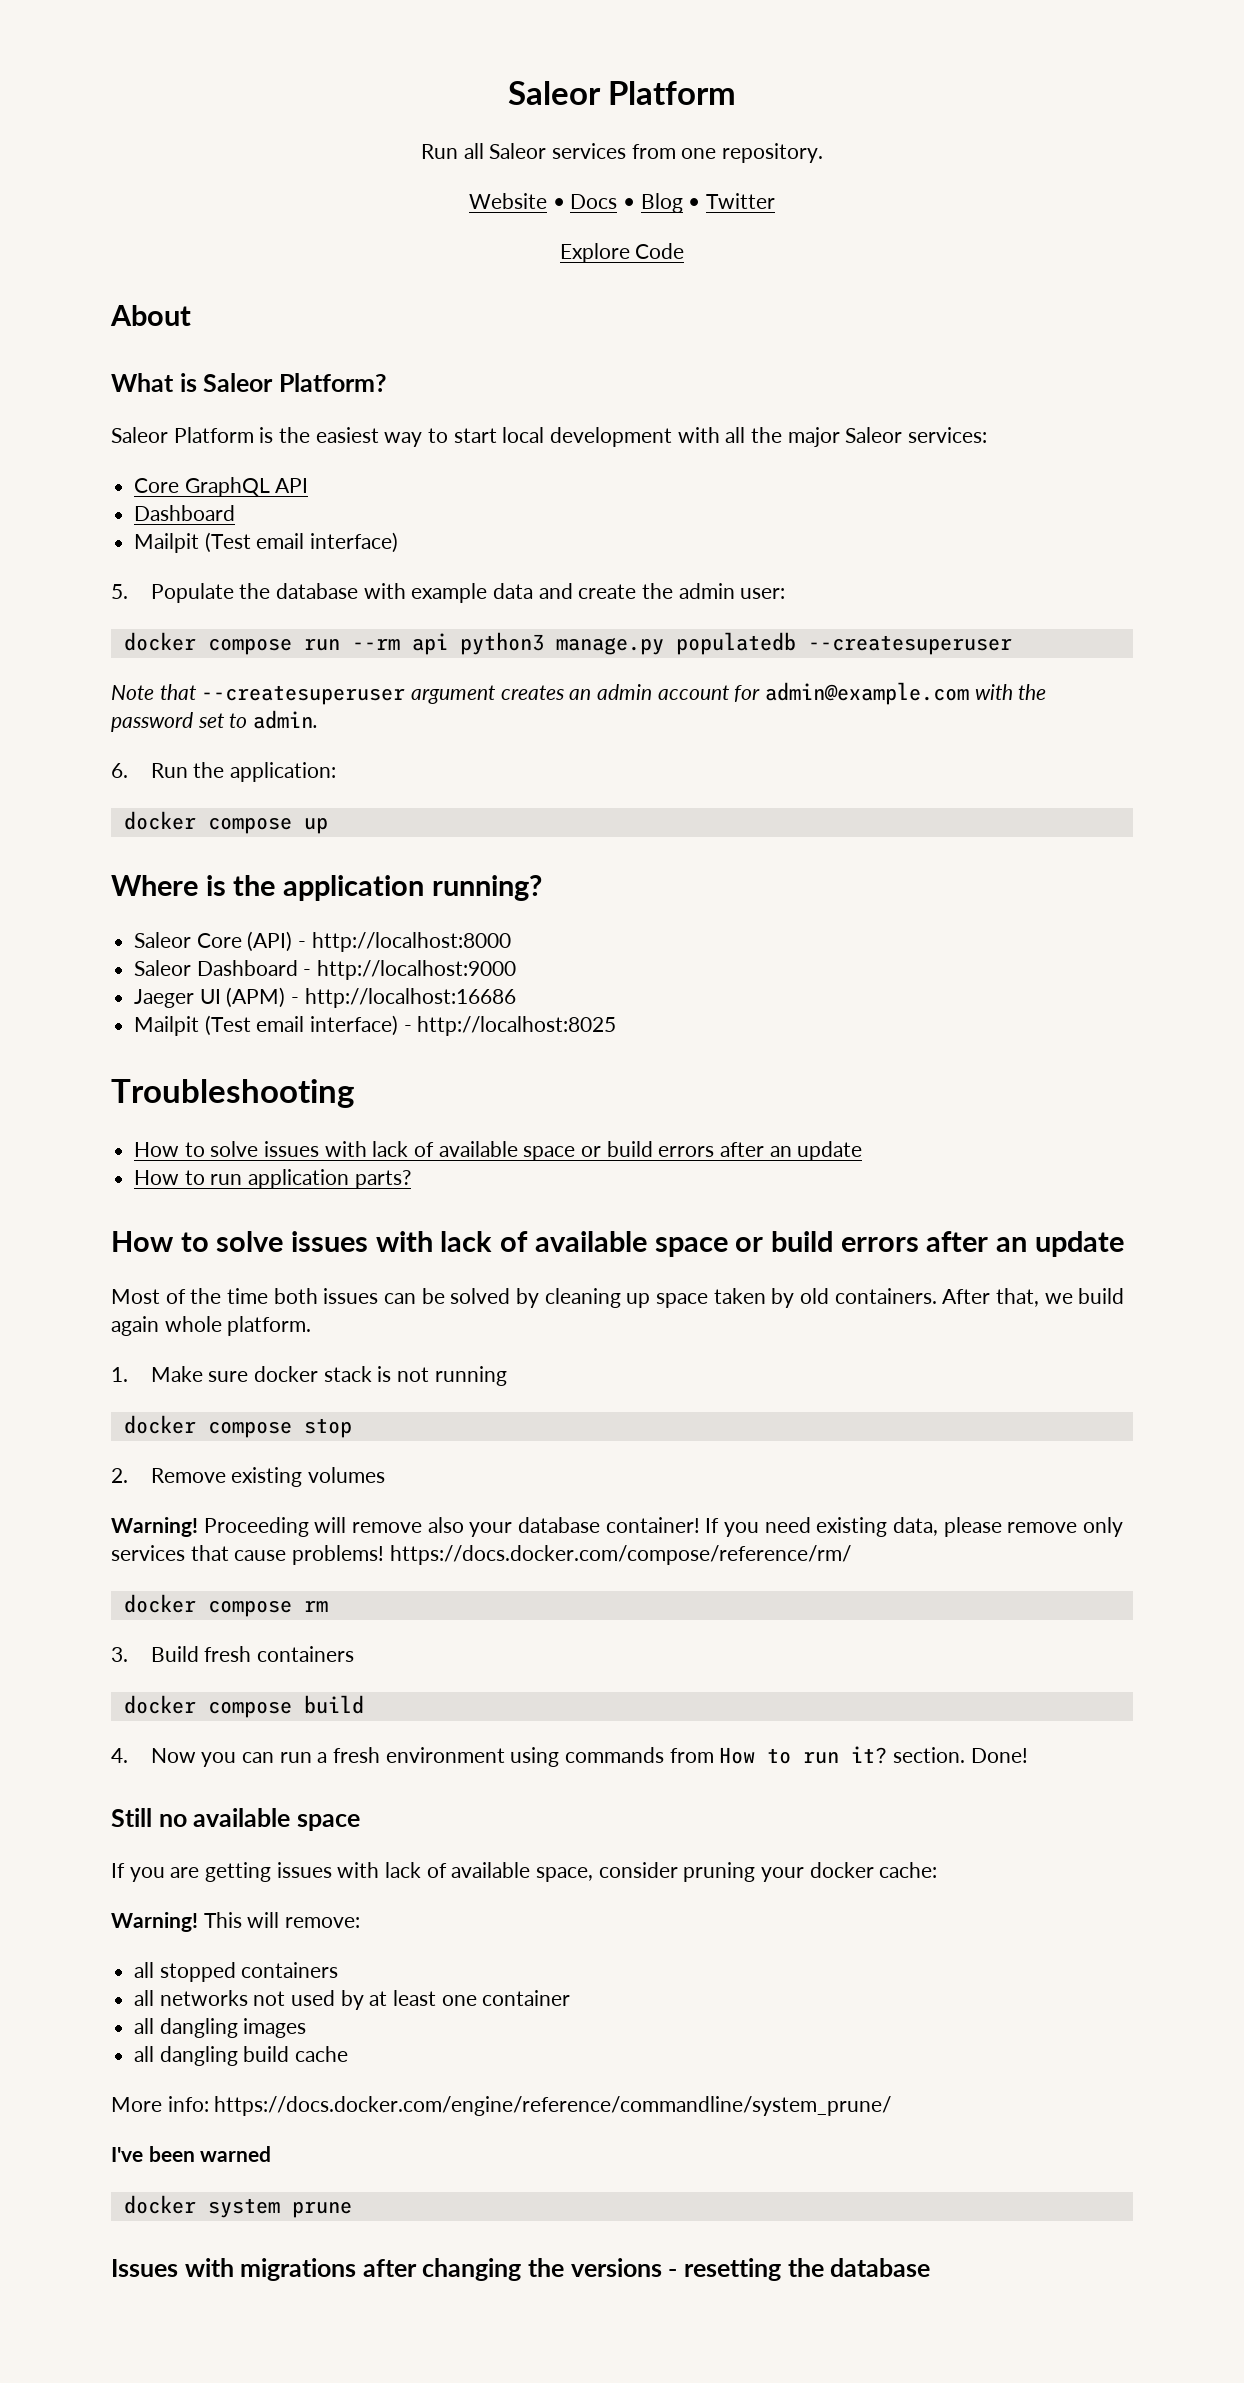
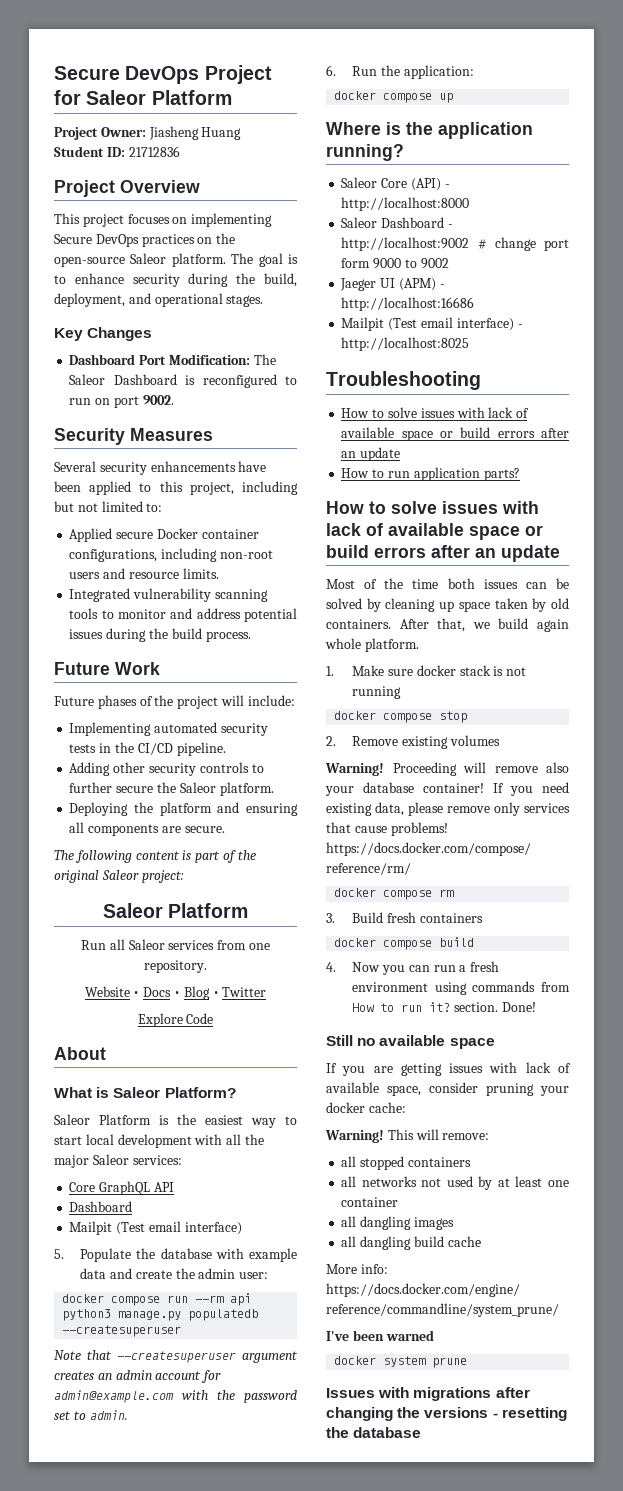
(507, 93) none -> [54,65,272,84] [54,90,232,105] [54,126,242,140] [54,146,180,157] [54,180,200,197] [54,213,273,227] [54,233,236,247] [54,253,298,267] [54,273,297,287] [54,293,264,307] [54,327,153,341] [69,354,276,365] [69,374,297,388] [69,395,174,408] [54,428,213,445] [54,461,267,475] [54,481,298,495] [54,501,163,512] [69,528,259,542] [69,548,273,562] [69,568,219,579] [69,588,268,602] [69,608,297,622] [69,628,251,642] [54,662,160,675] [54,695,295,709] [69,722,268,736] [69,742,226,756] [69,762,264,776] [69,782,274,796] [69,802,298,816] [69,822,225,836] [54,850,256,863] [54,870,184,883] Secure DevOps Project for Saleor Platform // Project Owner: Jiasheng Huang // Student ID: 21712836 // Project Overview // This project focuses on implementing Secure DevOps practices on the open-source Saleor platform. The goal is to enhance security during the build, deployment, and operational stages. // Key Changes // Dashboard Port Modification: The Saleor Dashboard is reconfigured to run on port 9002. // Security Measures // Several security enhancements have been applied to this project, including but not limited to: // Applied secure Docker container configurations, including non-root users and resource limits. // Integrated vulnerability scanning tools to monitor and address potential issues during the build process. // Future Work // Future phases of the project will include: // Implementing automated security tests in the CI/CD pipeline. // Adding other security controls to further secure the Saleor platform. // Deploying the platform and ensuring all components are secure. // The following content is part of the original Saleor project: //
[317,960,517,980] http://localhost:9000 -> [341,237,569,251] [341,258,449,269] http://localhost:9002 # change port form 9000 to 9002

